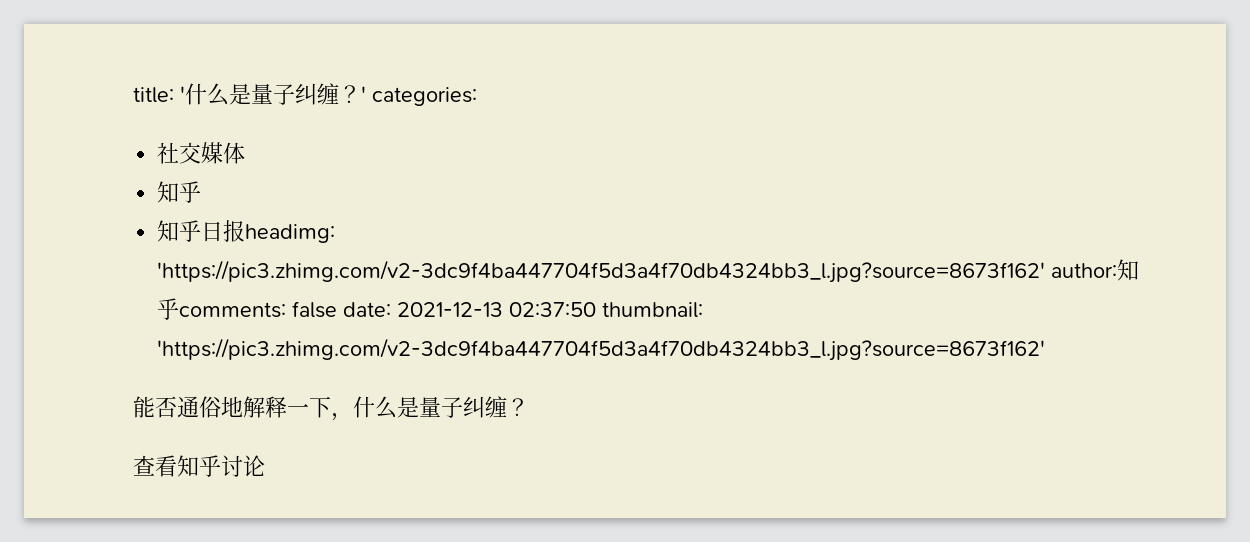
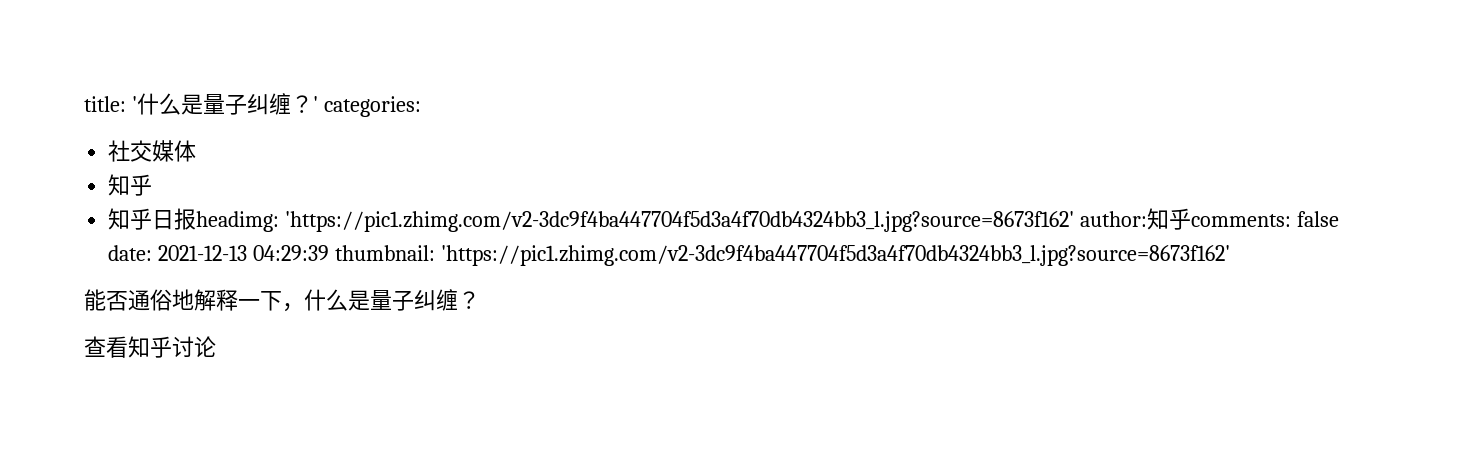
[157,260,1046,283] 'https://pic3.zhimg.com/v2-3dc9f4ba447704f5d3a4f70db4324bb3_l.jpg?source=8673f162' -> [285,211,1075,232] 'https://pic1.zhimg.com/v2-3dc9f4ba447704f5d3a4f70db4324bb3_l.jpg?source=8673f162'
[509,302,704,318] [157,338,1046,361] 02:37:50 thumbnail: 'https://pic3.zhimg.com/v2-3dc9f4ba447704f5d3a4f70db4324bb3_l.jpg?source=8673f162' -> [253,245,1230,266] 04:29:39 thumbnail: 'https://pic1.zhimg.com/v2-3dc9f4ba447704f5d3a4f70db4324bb3_l.jpg?source=8673f162'

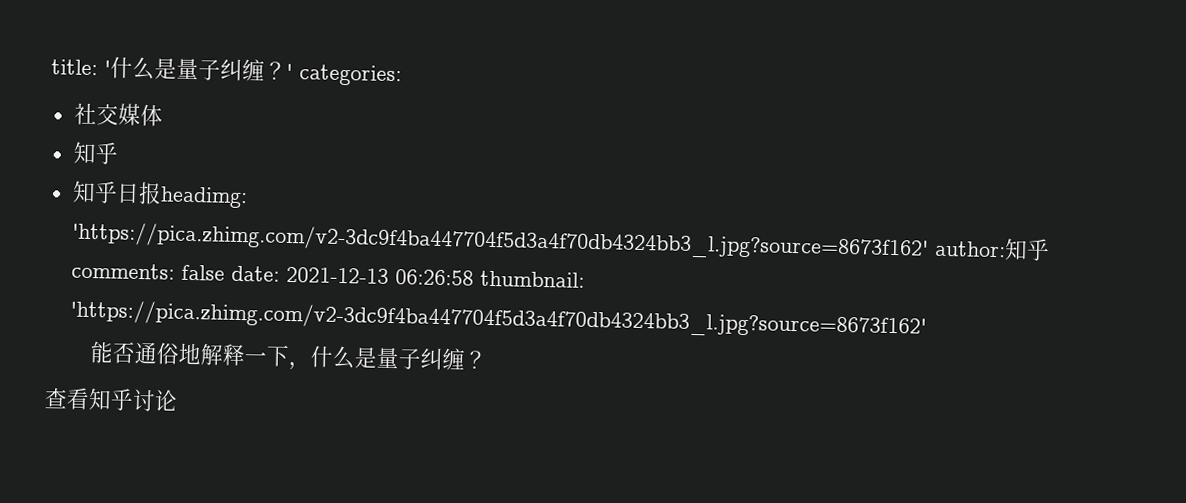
[285,211,1075,232] 'https://pic1.zhimg.com/v2-3dc9f4ba447704f5d3a4f70db4324bb3_l.jpg?source=8673f162' -> [71,221,929,262] 'https://pica.zhimg.com/v2-3dc9f4ba447704f5d3a4f70db4324bb3_l.jpg?source=8673f162'
[253,245,1230,266] 04:29:39 thumbnail: 'https://pic1.zhimg.com/v2-3dc9f4ba447704f5d3a4f70db4324bb3_l.jpg?source=8673f162' -> [394,269,585,288] [69,299,927,340] 06:26:58 thumbnail: 'https://pica.zhimg.com/v2-3dc9f4ba447704f5d3a4f70db4324bb3_l.jpg?source=8673f162'

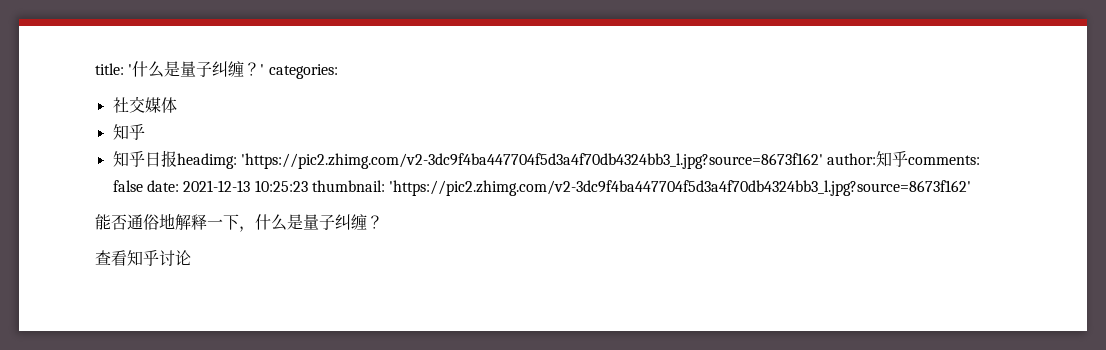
[71,221,929,262] 'https://pica.zhimg.com/v2-3dc9f4ba447704f5d3a4f70db4324bb3_l.jpg?source=8673f162' -> [240,153,823,169] 'https://pic2.zhimg.com/v2-3dc9f4ba447704f5d3a4f70db4324bb3_l.jpg?source=8673f162'
[394,269,585,288] [69,299,927,340] 06:26:58 thumbnail: 'https://pica.zhimg.com/v2-3dc9f4ba447704f5d3a4f70db4324bb3_l.jpg?source=8673f162' -> [254,180,972,196] 10:25:23 thumbnail: 'https://pic2.zhimg.com/v2-3dc9f4ba447704f5d3a4f70db4324bb3_l.jpg?source=8673f162'

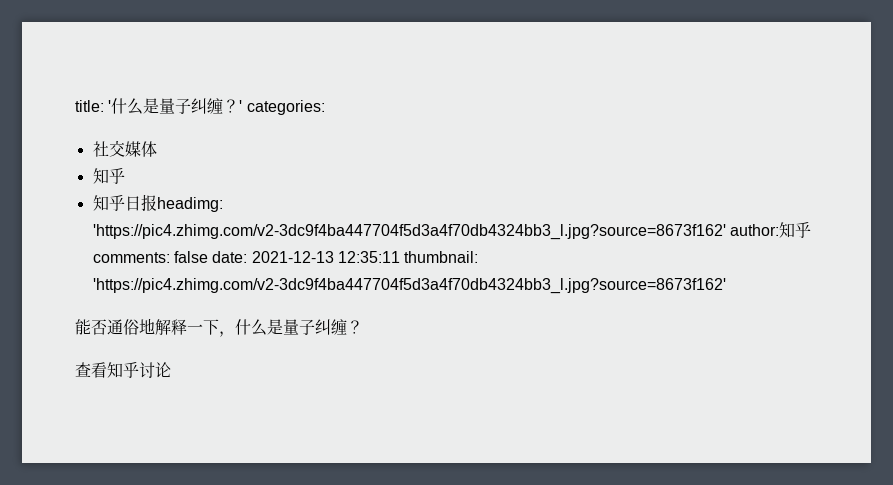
[240,153,823,169] 'https://pic2.zhimg.com/v2-3dc9f4ba447704f5d3a4f70db4324bb3_l.jpg?source=8673f162' -> [92,224,726,240] 'https://pic4.zhimg.com/v2-3dc9f4ba447704f5d3a4f70db4324bb3_l.jpg?source=8673f162'
[254,180,972,196] 10:25:23 thumbnail: 'https://pic2.zhimg.com/v2-3dc9f4ba447704f5d3a4f70db4324bb3_l.jpg?source=8673f162' -> [337,251,479,263] [92,278,726,294] 12:35:11 thumbnail: 'https://pic4.zhimg.com/v2-3dc9f4ba447704f5d3a4f70db4324bb3_l.jpg?source=8673f162'

